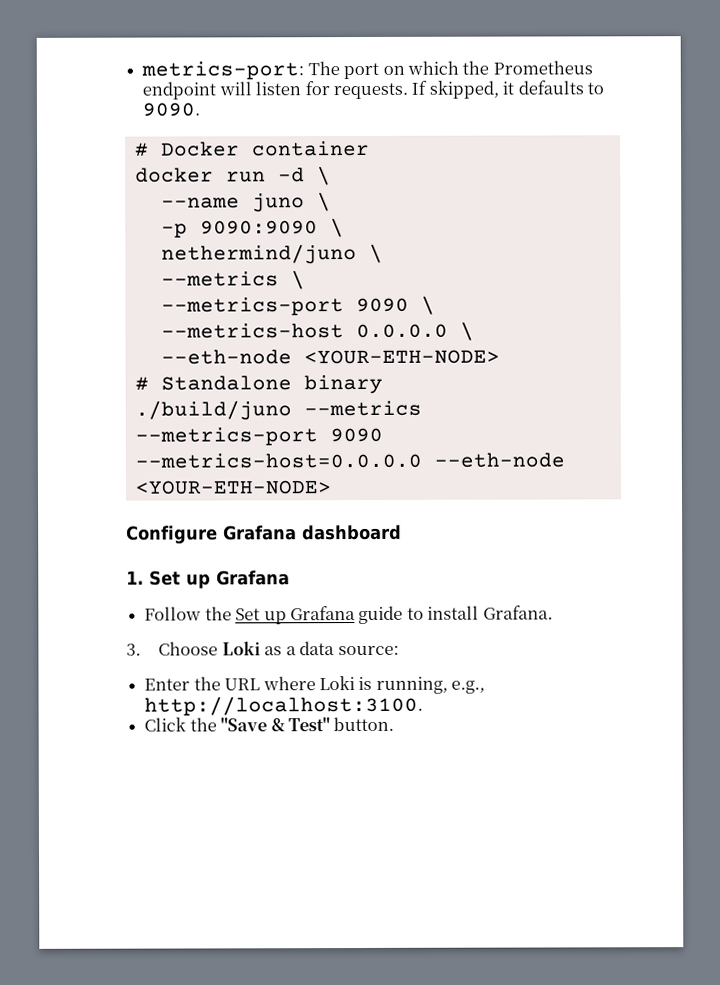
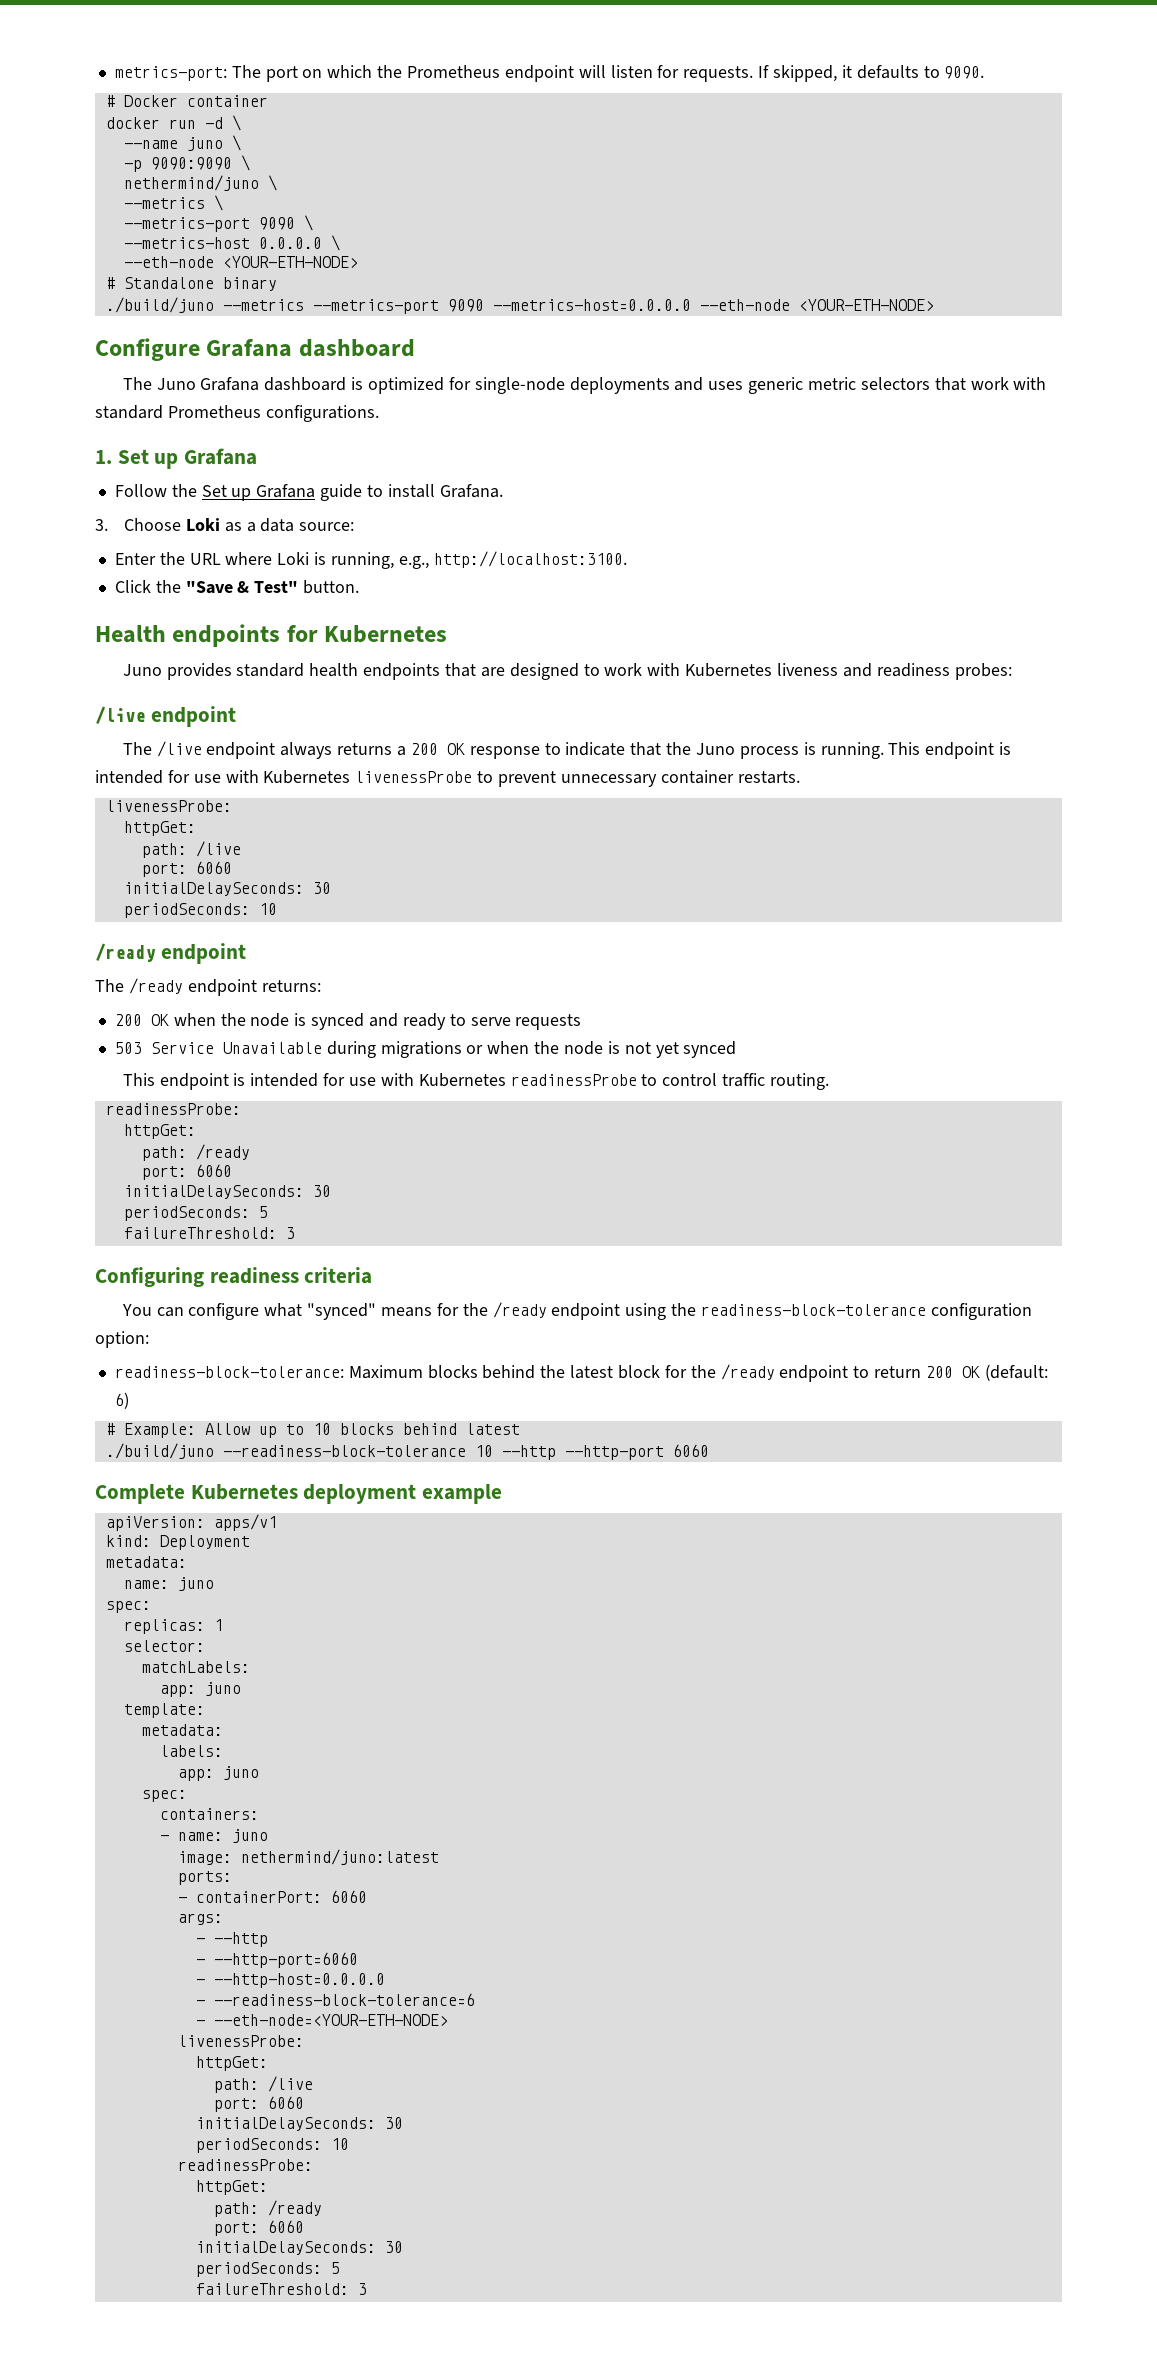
(402, 532) none -> [122,377,1047,394] [95,405,379,422] // The Juno Grafana dashboard is optimized for single-node deployments and uses generic metric selectors that work with standard Prometheus configurations.
(395, 724) none -> [95,624,448,647] [122,663,1012,680] [95,706,236,727] [122,741,1012,759] [95,770,800,787] [105,800,232,812] [123,821,196,836] [141,841,241,858] [141,861,232,877] [123,882,331,896] [123,903,277,918] [95,943,246,964] [95,978,321,996] [114,1013,582,1030] [114,1041,737,1058] [122,1073,830,1090] [105,1103,241,1115] [123,1124,196,1139] [141,1144,250,1161] [141,1164,232,1180] [123,1185,331,1199] [123,1206,268,1221] [123,1227,295,1239] [95,1267,373,1287] [121,1302,1032,1320] [95,1331,149,1348] [114,1364,1048,1382] [114,1392,129,1409] [105,1423,520,1438] [105,1443,709,1460] [95,1484,503,1504] [105,1514,277,1531] [105,1535,250,1550] [105,1556,187,1568] [123,1577,214,1591] [105,1601,151,1613] [123,1619,223,1634] [123,1640,205,1652] [141,1661,250,1673] [159,1682,241,1697] [123,1703,205,1718] [141,1724,223,1736] [159,1745,223,1757] [177,1766,259,1781] [141,1790,187,1802] [159,1808,259,1820] [159,1829,268,1843] [177,1849,439,1865] [177,1871,232,1885] [177,1890,367,1903] [177,1913,223,1925] [195,1932,268,1947] [195,1952,358,1968] [195,1973,385,1988] [195,1993,475,2006] [195,2014,448,2026] [177,2035,304,2047] [195,2056,268,2071] [213,2076,313,2093] [213,2096,304,2112] [195,2117,403,2131] [195,2138,349,2153] [177,2159,313,2171] [195,2180,268,2195] [213,2200,322,2217] [213,2220,304,2236] [195,2241,403,2255] [195,2262,340,2277] [195,2283,367,2295] // Health endpoints for Kubernetes // Juno provides standard health endpoints that are designed to work with Kubernetes liveness and readiness probes: // /live endpoint // The /live endpoint always returns a 200 OK response to indicate that the Juno process is running. This endpoint is intended for use with Kubernetes livenessProbe to prevent unnecessary container restarts. // livenessProbe: // httpGet: // path: /live // port: 6060 // initialDelaySeconds: 30 // periodSeconds: 10 // /ready endpoint // The /ready endpoint returns: // 200 OK when the node is synced and ready to serve requests // 503 Service Unavailable during migrations or when the node is not yet synced // This endpoint is intended for use with Kubernetes readinessProbe to control traffic routing. // readinessProbe: // httpGet: // path: /ready // port: 6060 // initialDelaySeconds: 30 // periodSeconds: 5 // failureThreshold: 3 // Configuring readiness criteria // You can configure what "synced" means for the /ready endpoint using the readiness-block-tolerance configuration option: // readiness-block-tolerance: Maximum blocks behind the latest block for the /ready endpoint to return 200 OK (default: 6) // # Example: Allow up to 10 blocks behind latest // ./build/juno --readiness-block-tolerance 10 --http --http-port 6060 // Complete Kubernetes deployment example // apiVersion: apps/v1 // kind: Deployment // metadata: // name: juno // spec: // replicas: 1 // selector: // matchLabels: // app: juno // template: // metadata: // labels: // app: juno // spec: // containers: // - name: juno // image: nethermind/juno:latest // ports: // - containerPort: 6060 // args: // - --http // - --http-port=6060 // - --http-host=0.0.0.0 // - --readiness-block-tolerance=6 // - --eth-node=<YOUR-ETH-NODE> // livenessProbe: // httpGet: // path: /live // port: 6060 // initialDelaySeconds: 30 // periodSeconds: 10 // readinessProbe: // httpGet: // path: /ready // port: 6060 // initialDelaySeconds: 30 // periodSeconds: 5 // failureThreshold: 3

